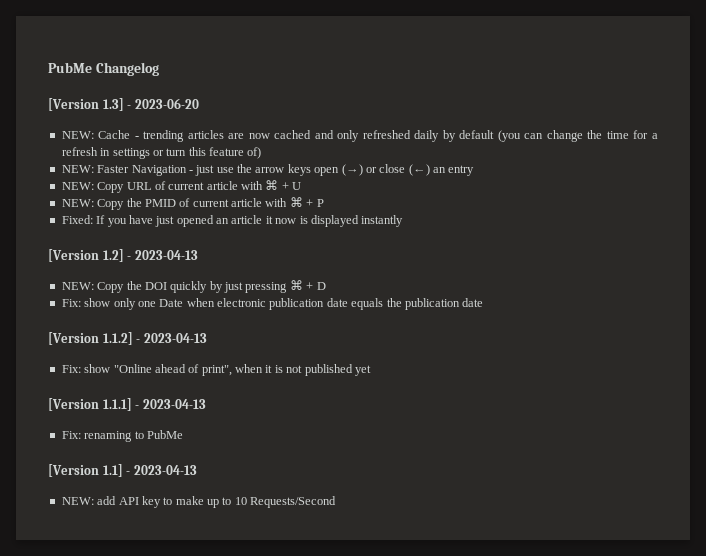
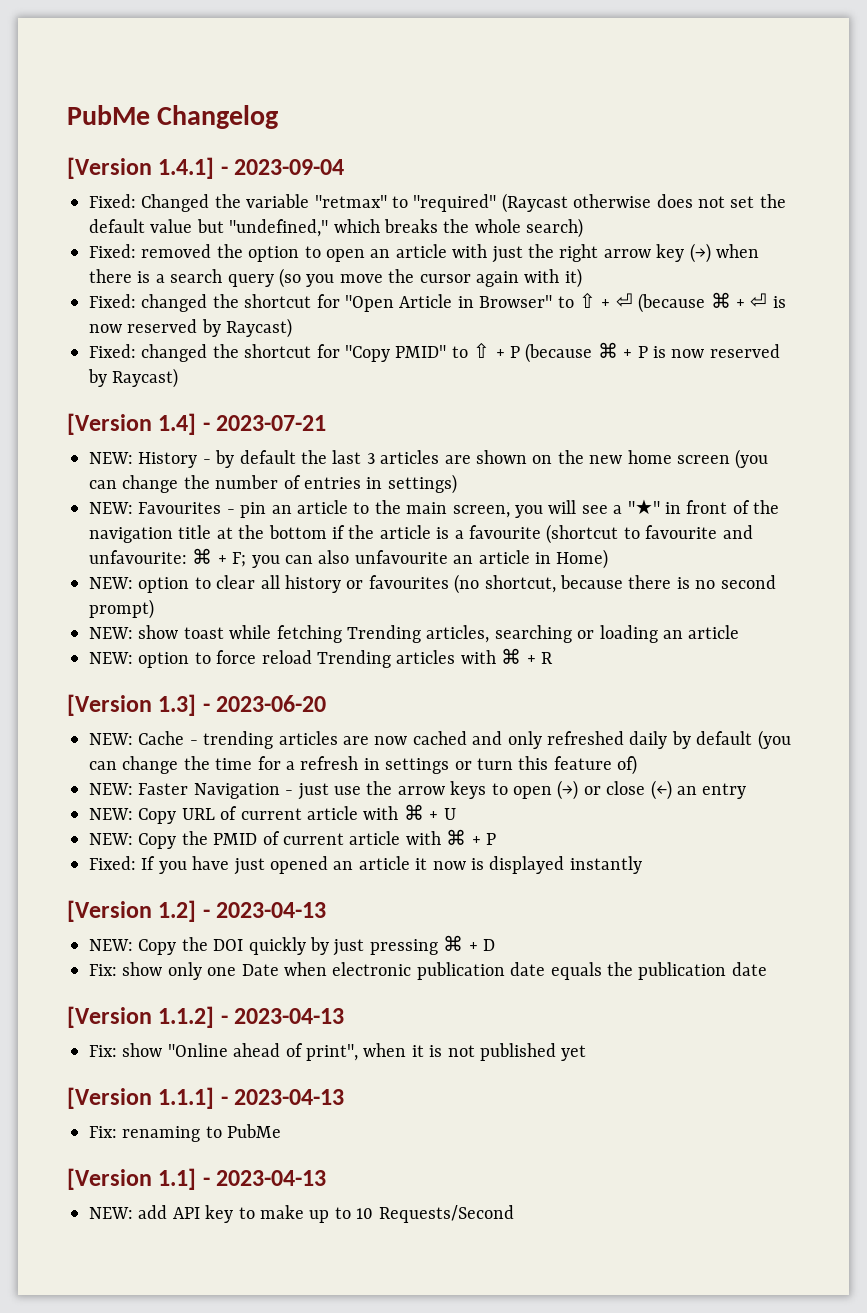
(159, 69) none -> [67,157,345,179] [89,193,786,213] [89,218,584,238] [89,243,759,263] [89,268,582,288] [89,292,786,313] [89,318,293,338] [89,342,780,363] [88,368,179,388] [67,413,327,435] [89,449,769,469] [89,474,457,494] [89,499,780,518] [89,524,753,544] [89,548,609,569] [89,574,776,594] [89,599,154,619] [89,625,740,643] [89,648,553,668] // [Version 1.4.1] - 2023-09-04 // Fixed: Changed the variable "retmax" to "required" (Raycast otherwise does not set the default value but "undefined," which breaks the whole search) // Fixed: removed the option to open an article with just the right arrow key (→) when there is a search query (so you move the cursor again with it) // Fixed: changed the shortcut for "Open Article in Browser" to ⇧ + ⏎ (because ⌘ + ⏎ is now reserved by Raycast) // Fixed: changed the shortcut for "Copy PMID" to ⇧ + P (because ⌘ + P is now reserved by Raycast) // [Version 1.4] - 2023-07-21 // NEW: History - by default the last 3 articles are shown on the new home screen (you can change the number of entries in settings) // NEW: Favourites - pin an article to the main screen, you will see a "★" in front of the navigation title at the bottom if the article is a favourite (shortcut to favourite and unfavourite: ⌘ + F; you can also unfavourite an article in Home) // NEW: option to clear all history or favourites (no shortcut, because there is no second prompt) // NEW: show toast while fetching Trending articles, searching or loading an article // NEW: option to force reload Trending articles with ⌘ + R
(311, 170) none -> [491,783,508,795] to

